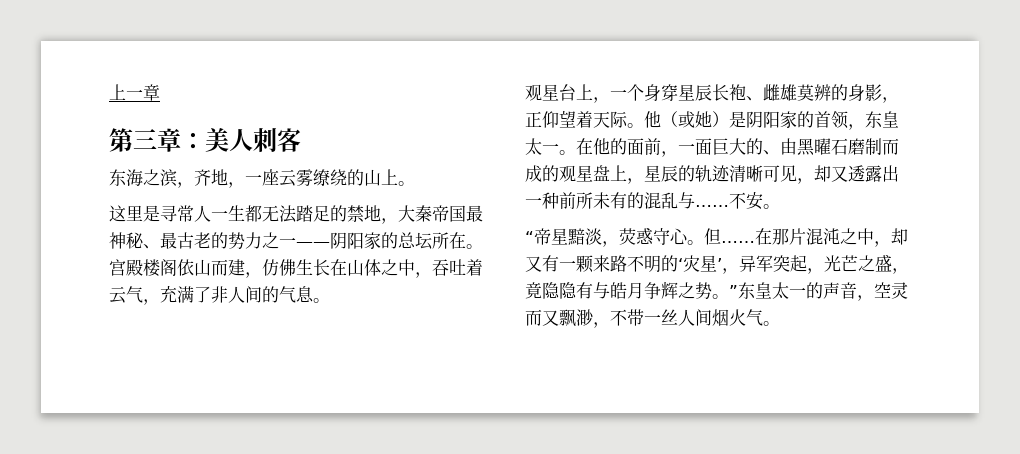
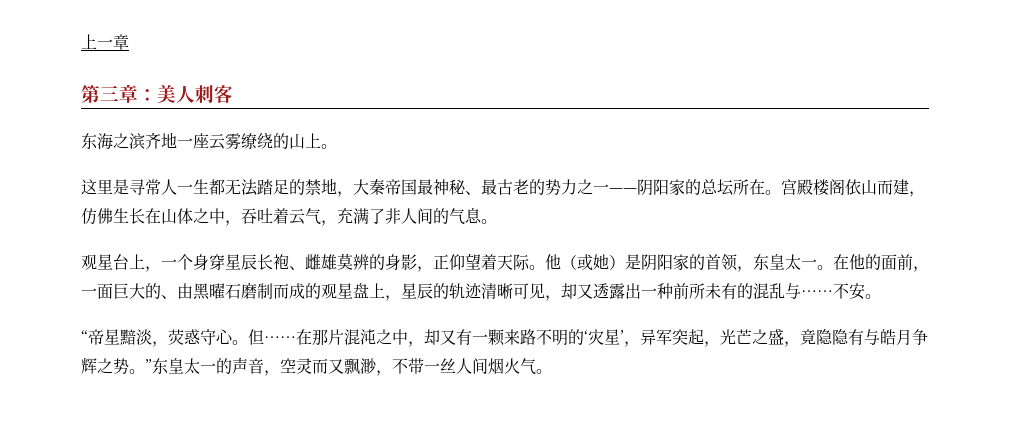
[177,169,245,188] ，齐地， -> [145,132,177,149] 齐地

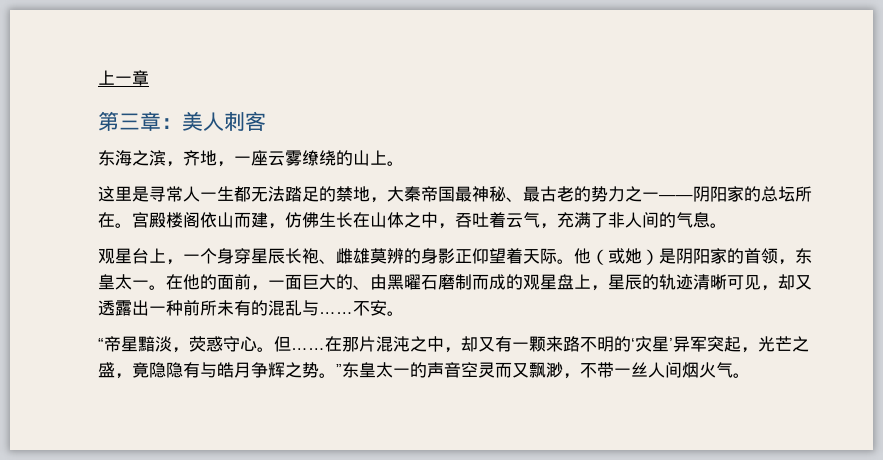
[145,132,177,149] 齐地 -> [166,150,234,167] ，齐地，
[417,266,433,272] ， -> (455, 256) none
[624,341,640,347] ， -> (673, 344) none
[264,370,280,376] ， -> (461, 370) none

